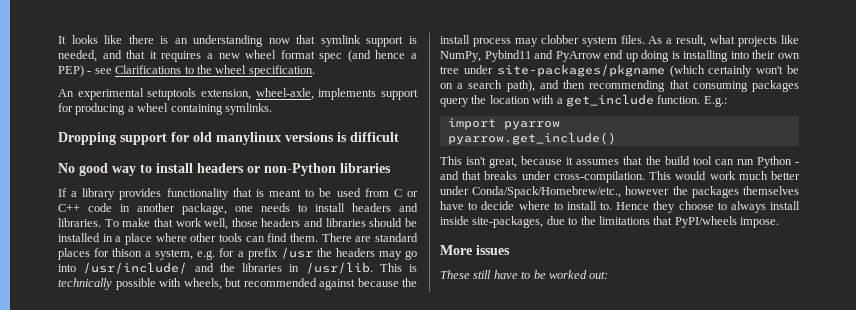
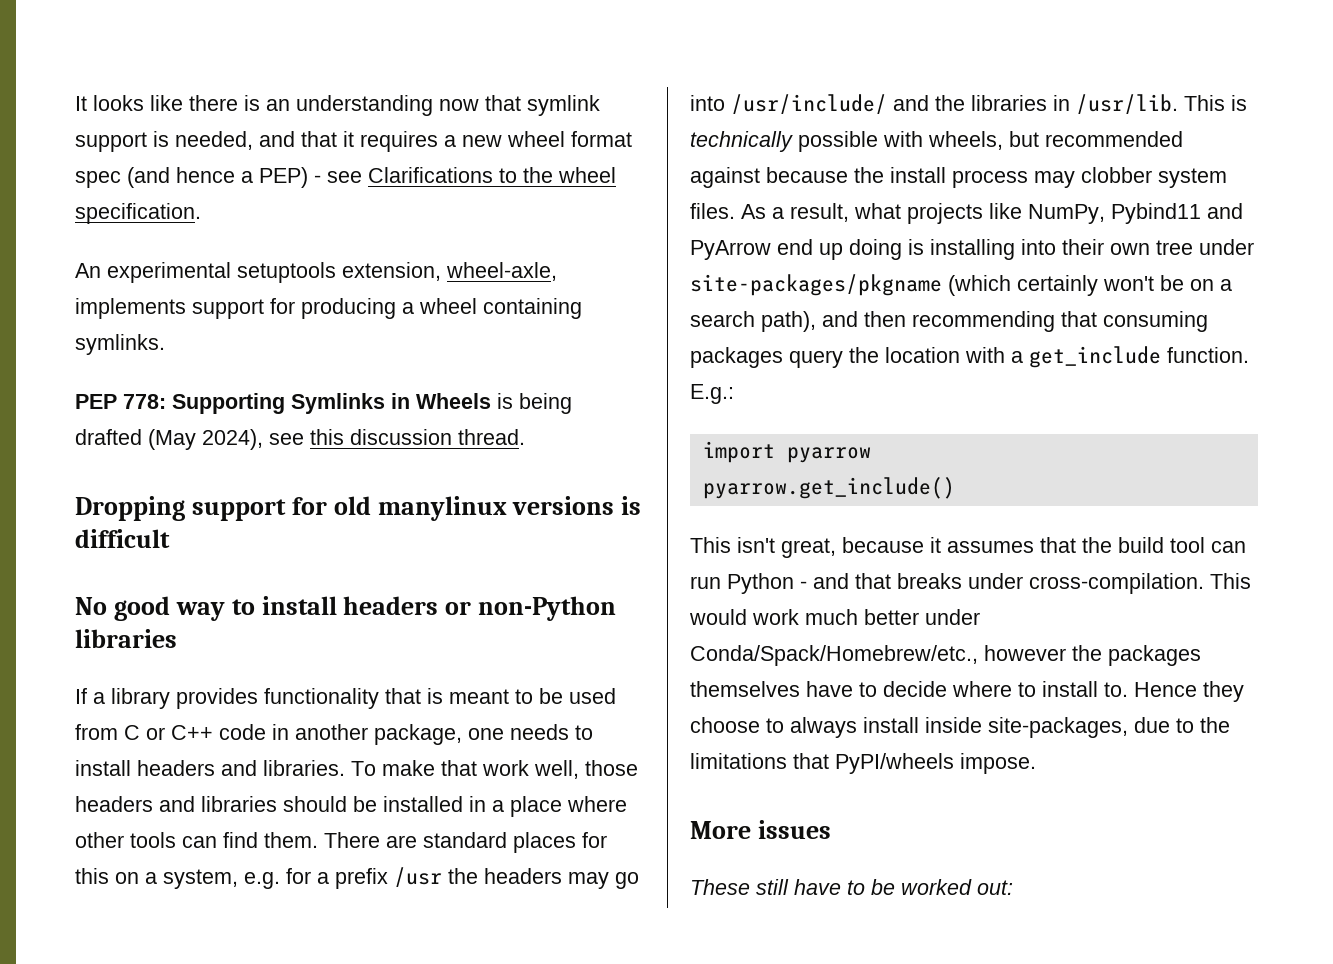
(272, 109) none -> [75,393,572,414] [75,429,525,450] // PEP 778: Supporting Symlinks in Wheels is being drafted (May 2024), see this discussion thread.
[112,248,143,257] thison -> [75,868,139,884] this on

